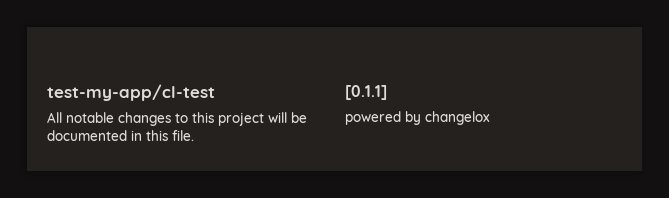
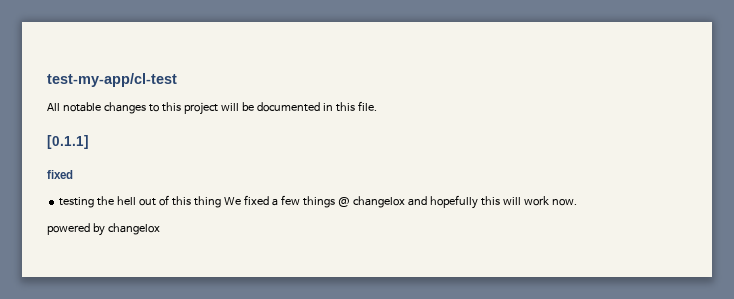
(387, 92) none -> [47,170,73,179] [59,195,577,209] // fixed // testing the hell out of this thing We fixed a few things @ changelox and hopefully this will work now.

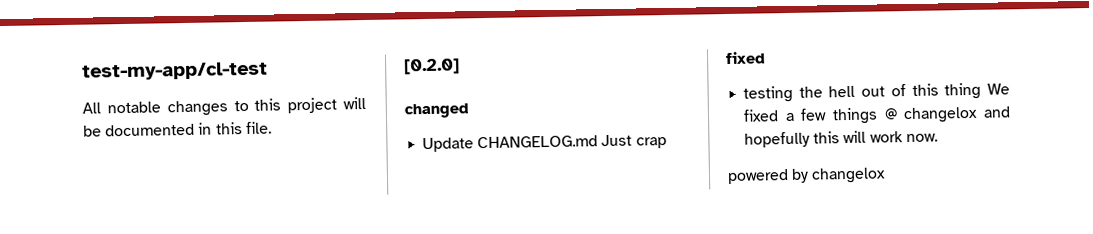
[47,135,89,149] [0.1.1] -> [404,58,460,75] [404,103,469,119] [422,134,667,153] [0.2.0] // changed // Update CHANGELOG.md Just crap

